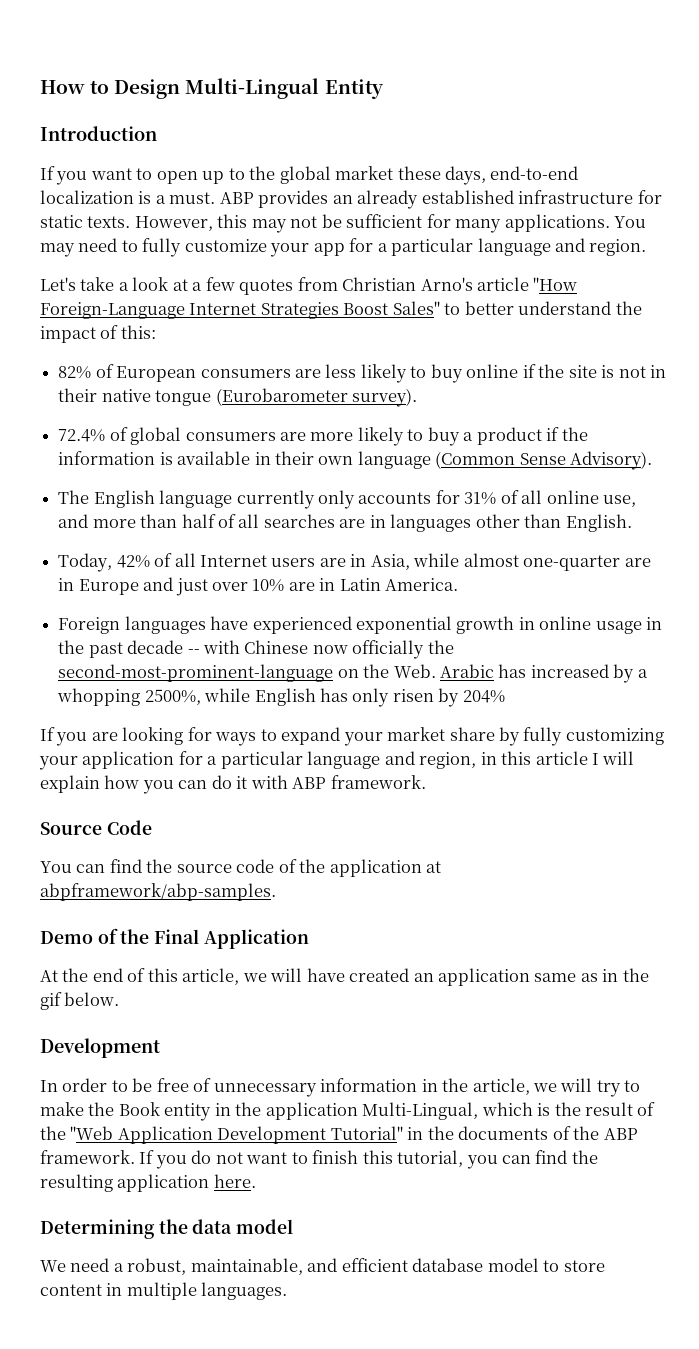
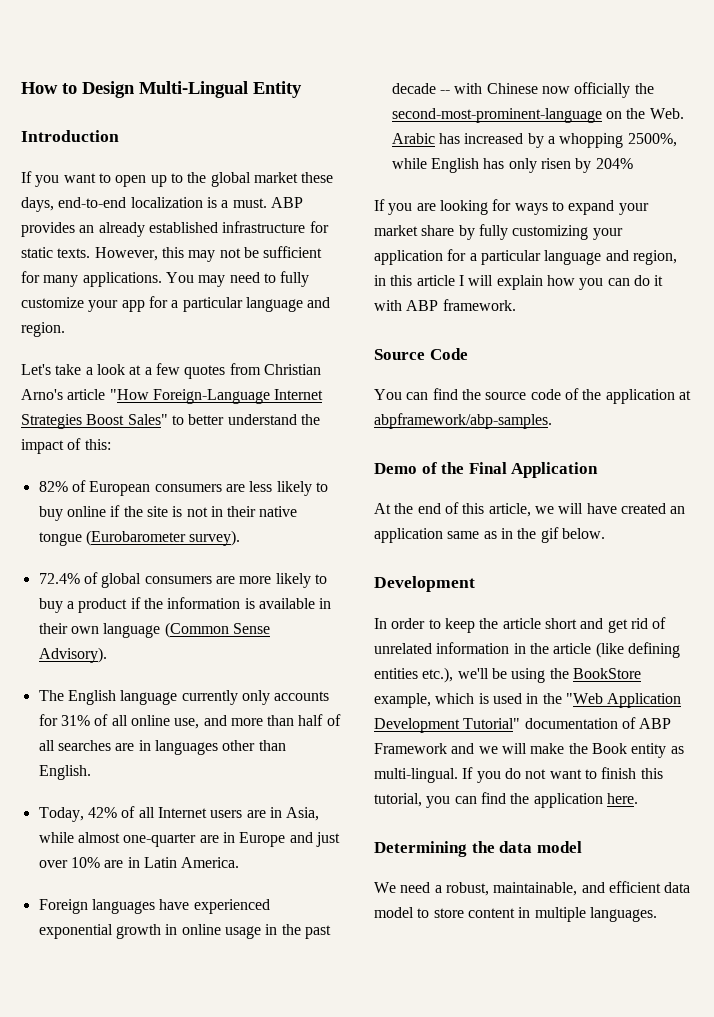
[132,1078,641,1097] [40,1102,656,1121] be free of unnecessary information in the article, we will try to make the Book entity in the application Multi-Lingual, which is the result of -> [444,617,667,633] [374,642,680,658] [374,667,641,683] [374,693,539,708] keep the article short and get rid of unrelated information in the article (like defining entities etc.), we'll be using the BookStore example, which is used in
[407,1126,638,1140] [40,1150,135,1164] in the documents of the ABP framework. -> [524,717,672,729] [374,743,684,758] [374,768,458,783] documentation of ABP Framework and we will make the Book entity as multi-lingual.
[40,1174,113,1192] resulting -> (530, 798) none
[412,1258,484,1272] database -> [664,882,691,893] data

